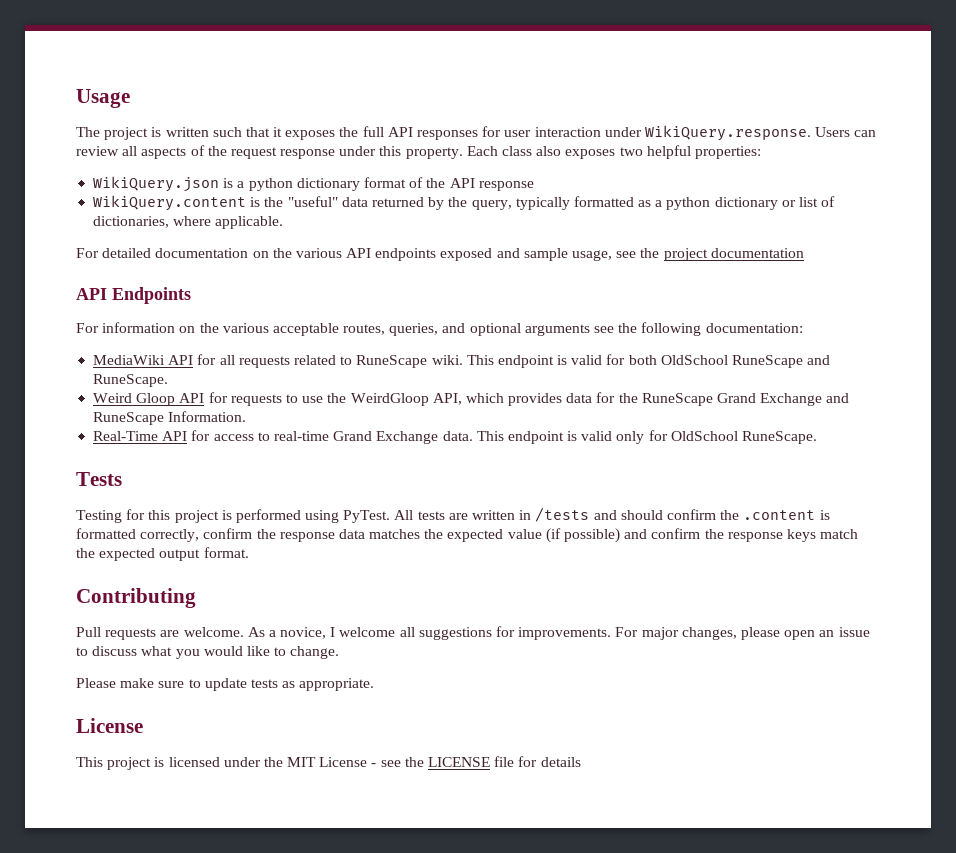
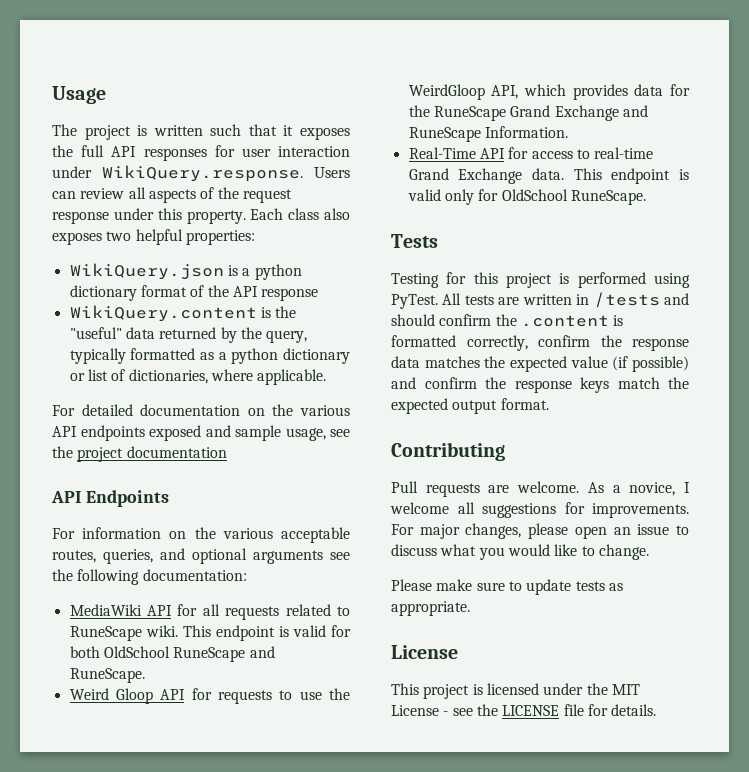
[540,757,581,767] details -> [611,704,657,716] details.

